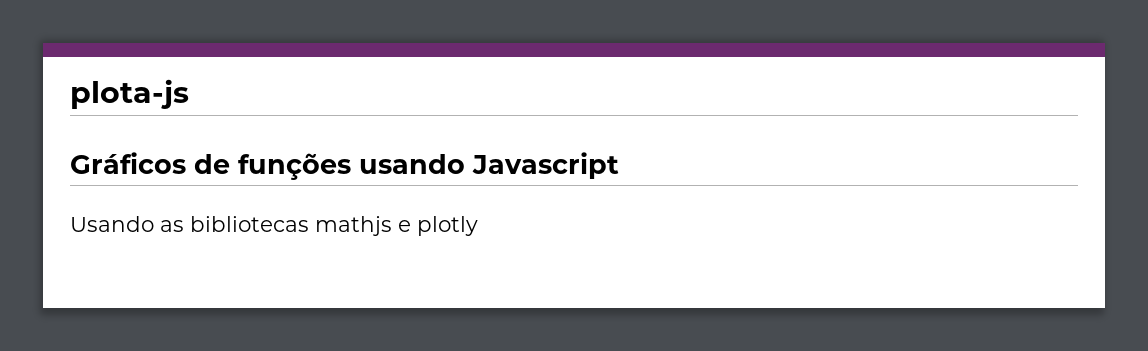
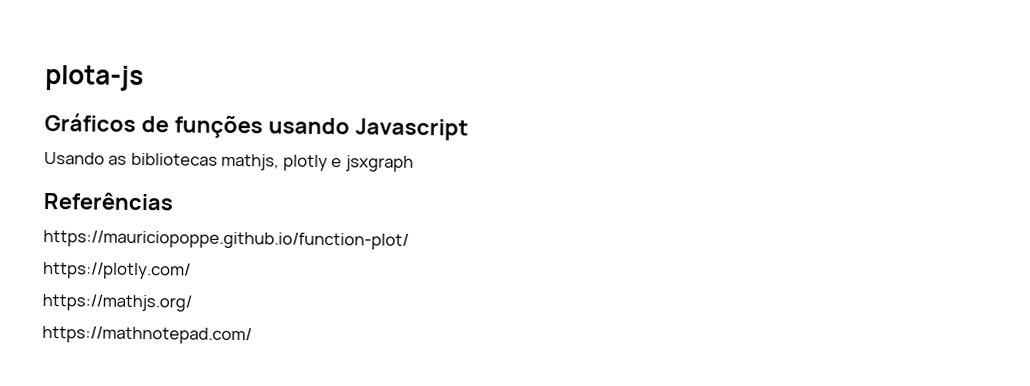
[315,216,478,236] mathjs e plotly -> [221,153,414,172] [43,191,173,211] [43,229,409,250] [43,261,191,280] [42,293,192,312] [42,325,252,345] mathjs, plotly e jsxgraph // Referências // https://mauriciopoppe.github.io/function-plot/ // https://plotly.com/ // https://mathjs.org/ // https://mathnotepad.com/

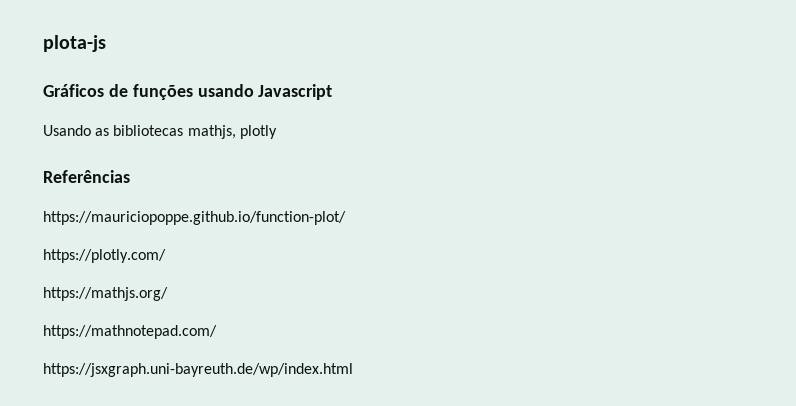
[331,155,414,172] e jsxgraph -> (277, 132) none
(252, 335) none -> [43,363,353,377] // https://jsxgraph.uni-bayreuth.de/wp/index.html

